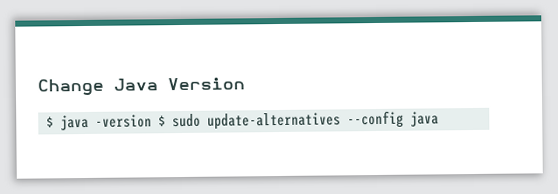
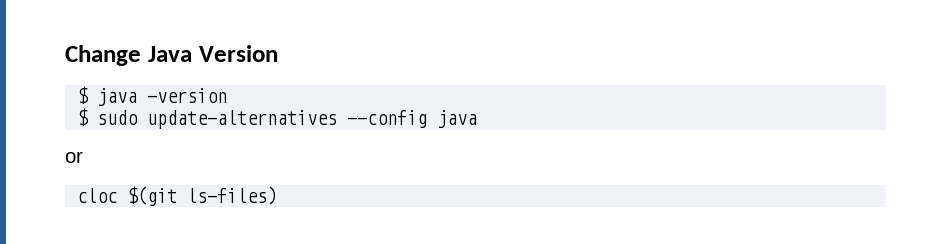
(153, 121) none -> (228, 95) //
(440, 119) none -> [65,151,83,163] [77,186,278,206] // or // cloc $(git ls-files)

